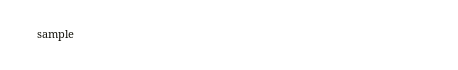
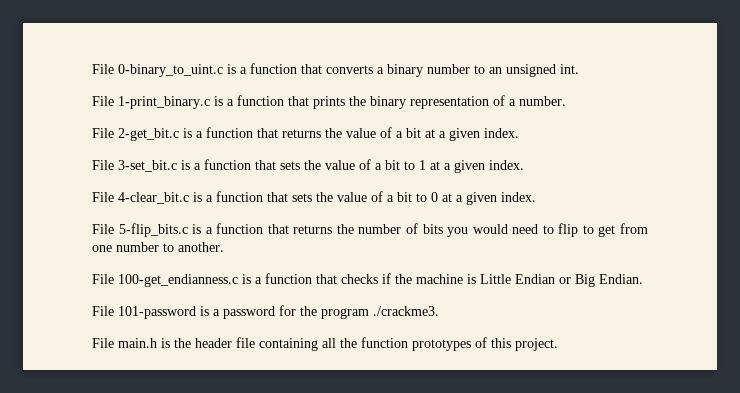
[37,30,74,41] sample -> [92,63,579,77] [92,95,566,109] [92,127,519,141] [92,159,524,173] [92,191,536,205] [92,223,648,237] [92,242,224,252] [92,273,643,287] [92,305,439,319] [92,337,558,351] File 0-binary_to_uint.c is a function that converts a binary number to an unsigned int. // File 1-print_binary.c is a function that prints the binary representation of a number. // File 2-get_bit.c is a function that returns the value of a bit at a given index. // File 3-set_bit.c is a function that sets the value of a bit to 1 at a given index. // File 4-clear_bit.c is a function that sets the value of a bit to 0 at a given index. // File 5-flip_bits.c is a function that returns the number of bits you would need to flip to get from one number to another. // File 100-get_endianness.c is a function that checks if the machine is Little Endian or Big Endian. // File 101-password is a password for the program ./crackme3. // File main.h is the header file containing all the function prototypes of this project.

